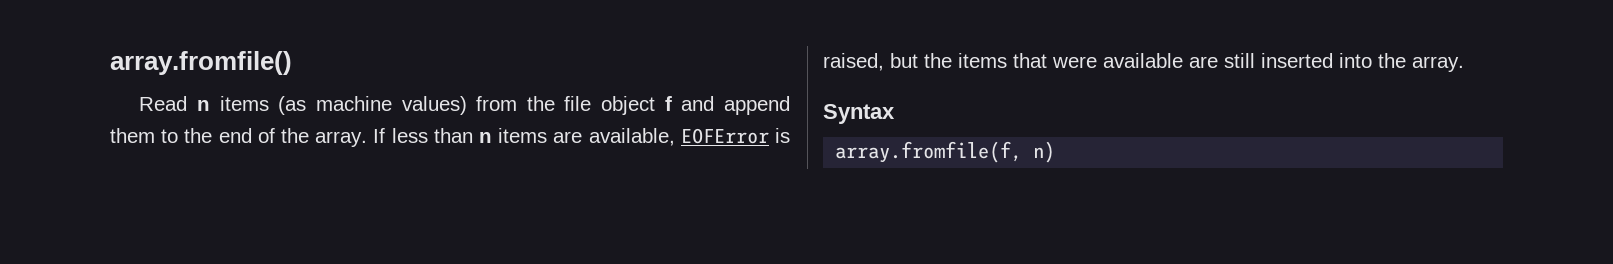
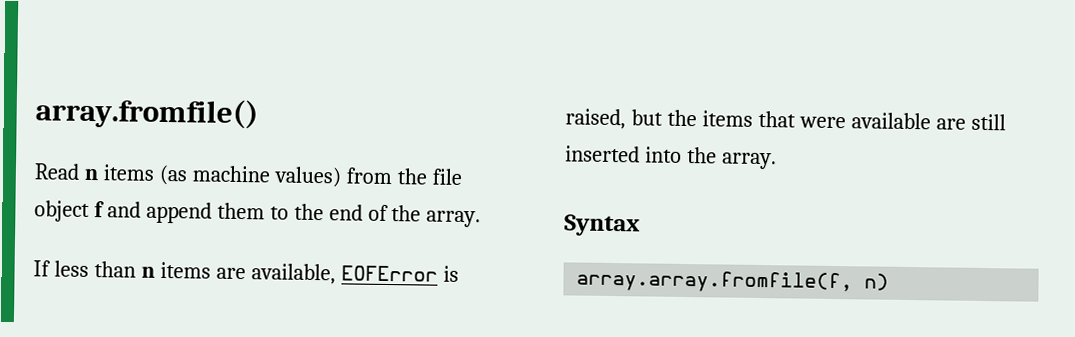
(368, 139) none -> (482, 219) //
[835,141,1023,163] array.fromfile(f, -> [576,269,854,294] array.array.fromfile(f,

